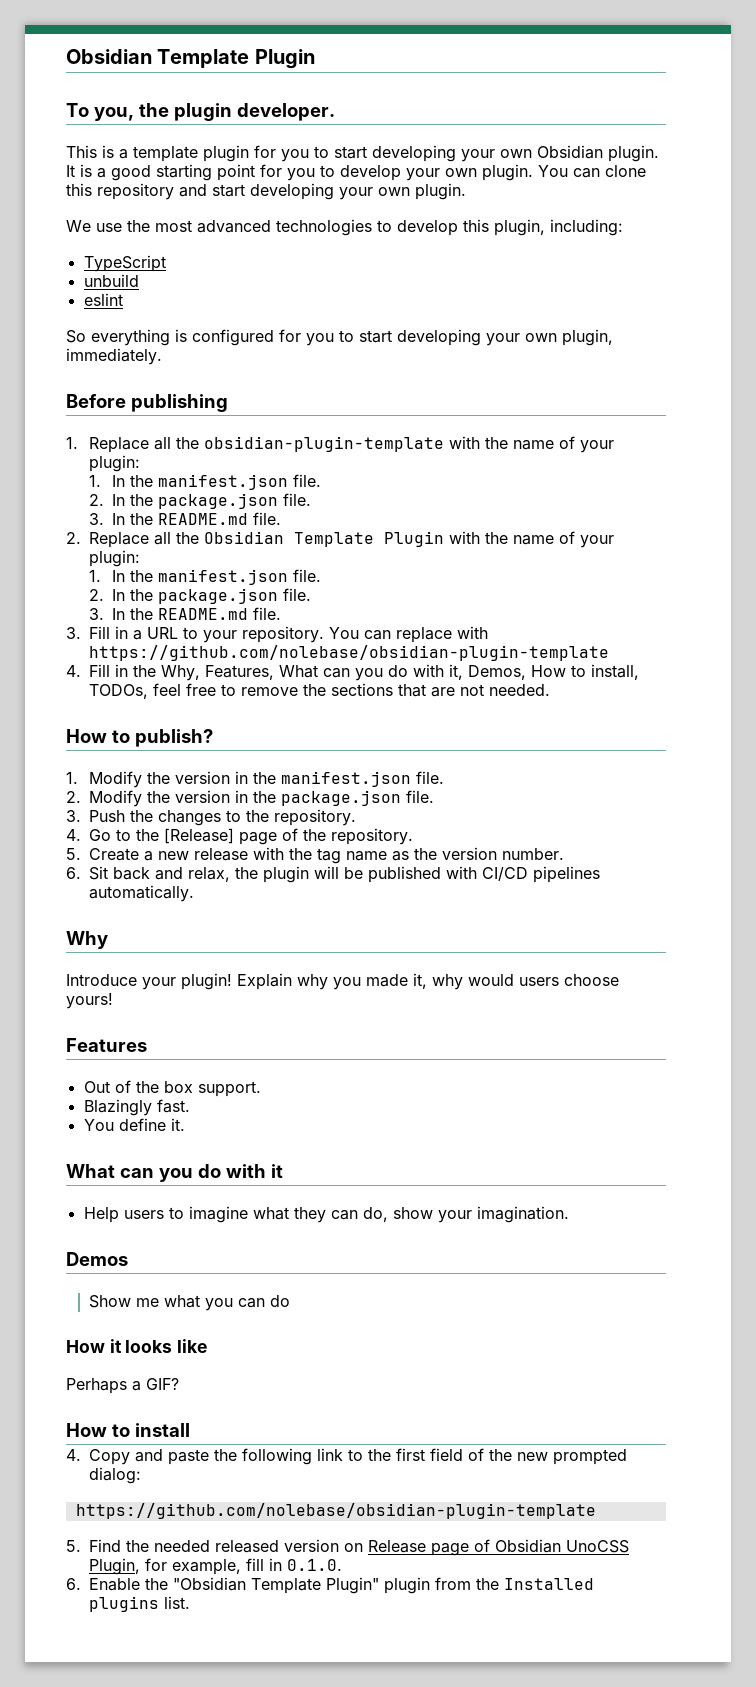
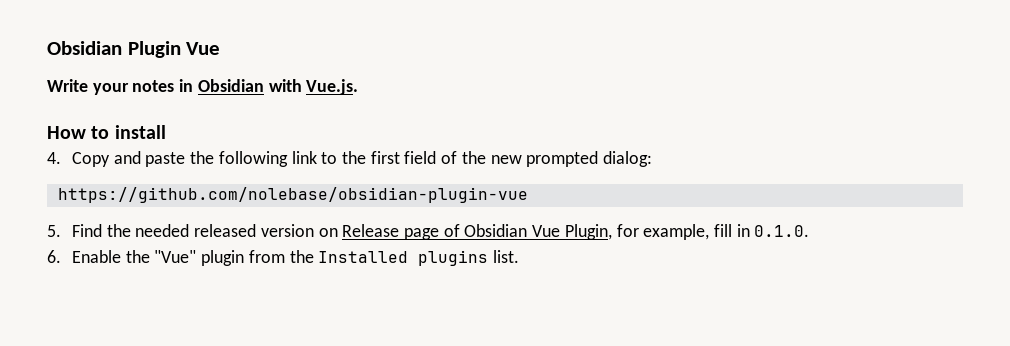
[66,49,315,69] [66,103,335,121] [66,145,659,162] [66,164,646,181] [66,183,466,200] [66,219,623,236] [83,255,166,272] [83,274,139,287] [83,293,123,306] [66,329,613,346] [66,348,162,365] [66,394,228,412] [66,436,615,453] [89,455,141,472] [89,474,322,490] [89,493,312,509] [89,512,282,525] [66,531,615,548] [89,550,141,567] [89,569,322,585] [89,588,312,604] [89,607,282,620] [66,626,489,643] [89,645,610,661] [66,664,640,681] [89,683,551,699] [66,729,213,747] [66,771,445,788] [66,790,435,807] [66,809,357,826] [66,828,414,845] [66,847,565,864] [66,866,601,883] [89,885,195,902] [66,931,108,949] [66,973,619,990] [66,993,113,1009] [66,1038,147,1052] [83,1080,261,1097] [83,1099,190,1116] [83,1118,185,1131] [66,1164,283,1182] [83,1206,569,1223] [66,1252,128,1266] [89,1295,291,1311] [66,1339,208,1353] [66,1378,179,1394] Obsidian Template Plugin // To you, the plugin developer. // This is a template plugin for you to start developing your own Obsidian plugin. It is a good starting point for you to develop your own plugin. You can clone this repository and start developing your own plugin. // We use the most advanced technologies to develop this plugin, including: // TypeScript // unbuild // eslint // So everything is configured for you to start developing your own plugin, immediately. // Before publishing // 1. Replace all the obsidian-plugin-template with the name of your plugin: // 1. In the manifest.json file. // 2. In the package.json file. // 3. In the README.md file. // 2. Replace all the Obsidian Template Plugin with the name of your plugin: // 1. In the manifest.json file. // 2. In the package.json file. // 3. In the README.md file. // 3. Fill in a URL to your repository. You can replace with https://github.com/nolebase/obsidian-plugin-template // 4. Fill in the Why, Features, What can you do with it, Demos, How to install, TODOs, feel free to remove the sections that are not needed. // How to publish? // 1. Modify the version in the manifest.json file. // 2. Modify the version in the package.json file. // 3. Push the changes to the repository. // 4. Go to the [Release] page of the repository. // 5. Create a new release with the tag name as the version number. // 6. Sit back and relax, the plugin will be published with CI/CD pipelines automatically. // Why // Introduce your plugin! Explain why you made it, why would users choose yours! // Features // Out of the box support. // Blazingly fast. // You define it. // What can you do with it // Help users to imagine what they can do, show your imagination. // Demos // Show me what you can do // How it looks like // Perhaps a GIF? -> [47,41,221,58] [47,79,359,95] Obsidian Plugin Vue // Write your notes in Obsidian with Vue.js.
[75,1503,596,1519] https://github.com/nolebase/obsidian-plugin-template -> [57,187,528,203] https://github.com/nolebase/obsidian-plugin-vue
[566,1540,630,1553] UnoCSS -> [532,225,561,237] Vue
[173,1577,380,1594] "Obsidian Template Plugin" -> [154,250,197,263] "Vue"

